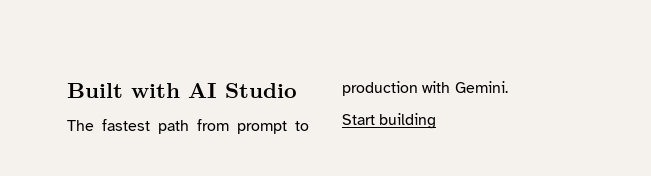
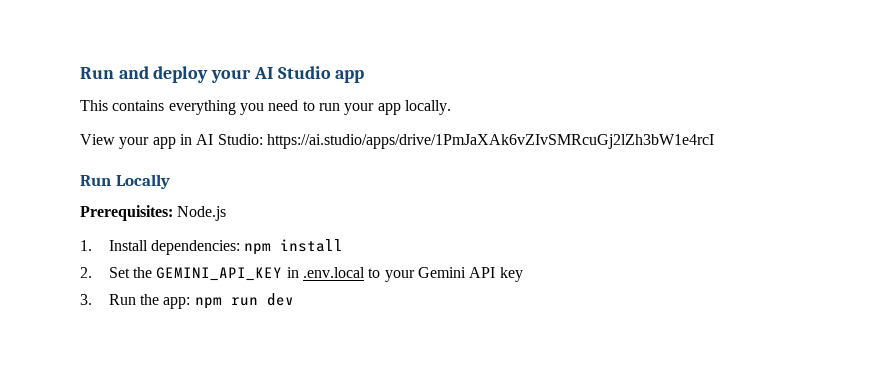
[67,83,297,98] [67,119,309,134] [342,81,508,96] [342,113,437,129] Built with AI Studio // The fastest path from prompt to production with Gemini. // Start building -> [80,66,365,83] [80,100,451,115] [80,134,714,149] [80,174,170,189] [80,205,227,221] [80,239,344,255] [80,267,523,282] [80,293,294,309] Run and deploy your AI Studio app // This contains everything you need to run your app locally. // View your app in AI Studio: https://ai.studio/apps/drive/1PmJaXAk6vZIvSMRcuGj2lZh3bW1e4rcI // Run Locally // Prerequisites: Node.js // 1. Install dependencies: npm install // 2. Set the GEMINI_API_KEY in .env.local to your Gemini API key // 3. Run the app: npm run dev

